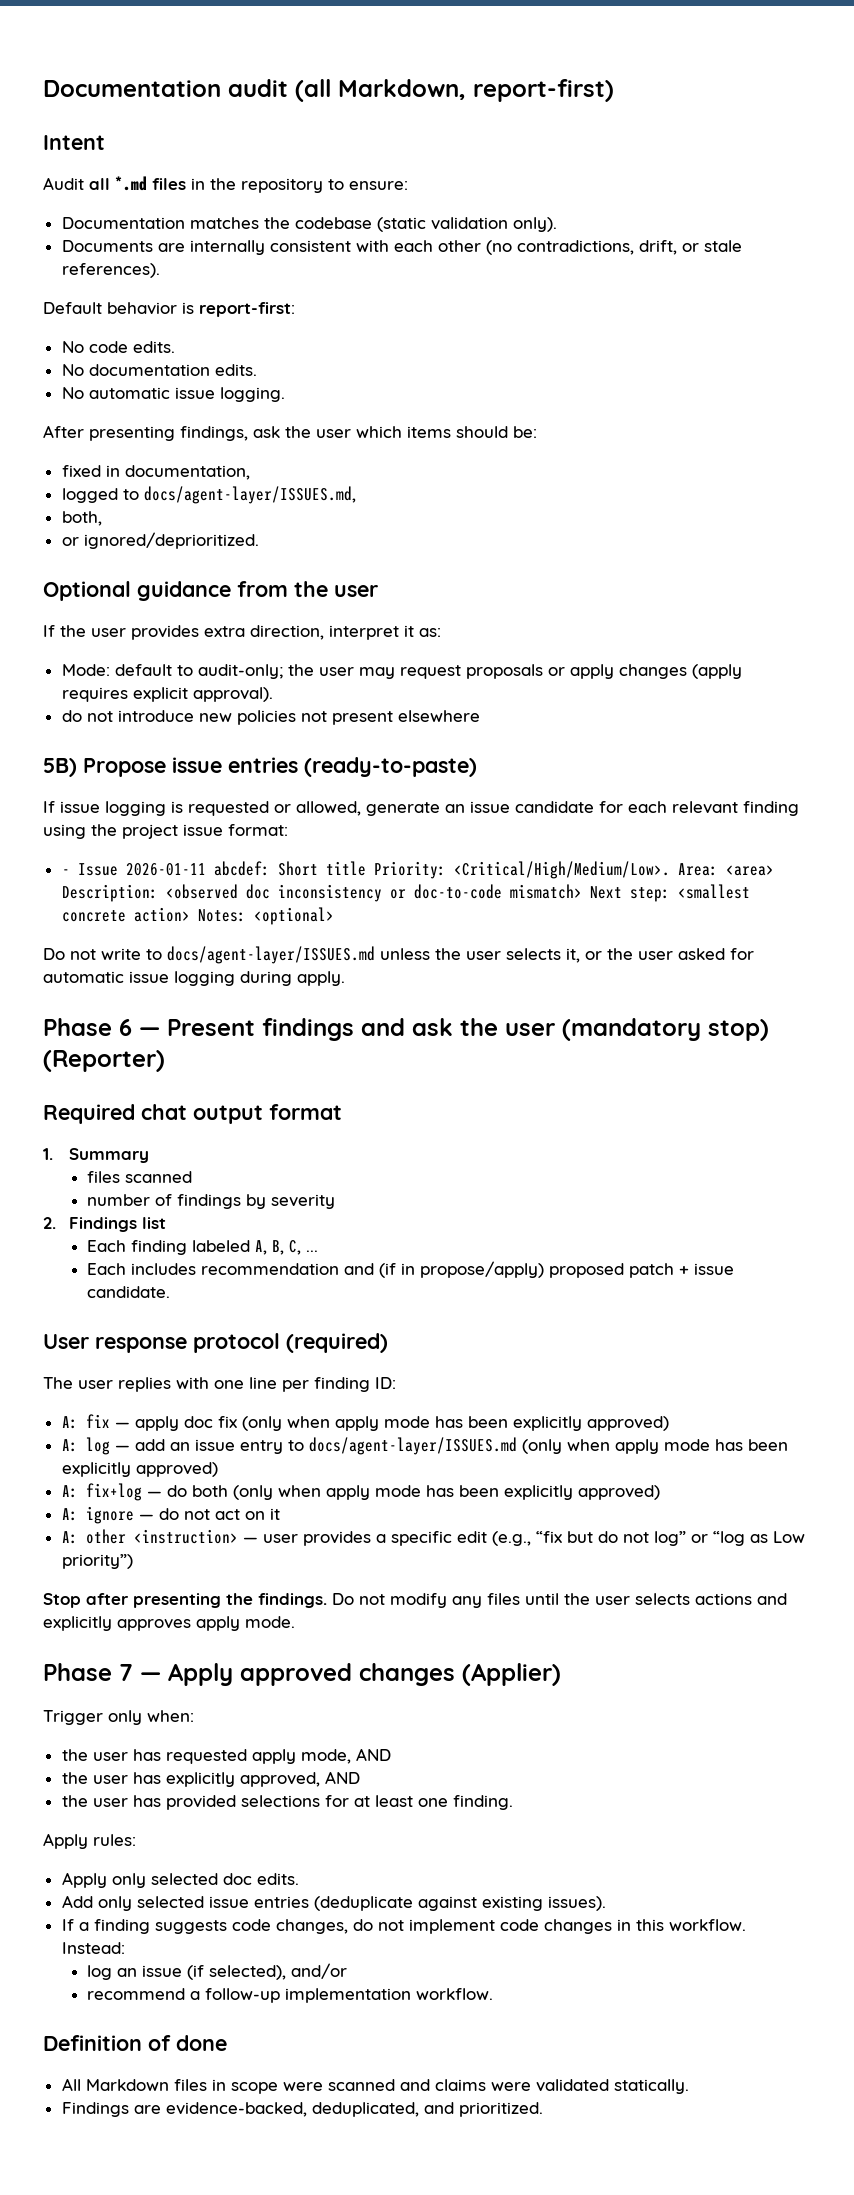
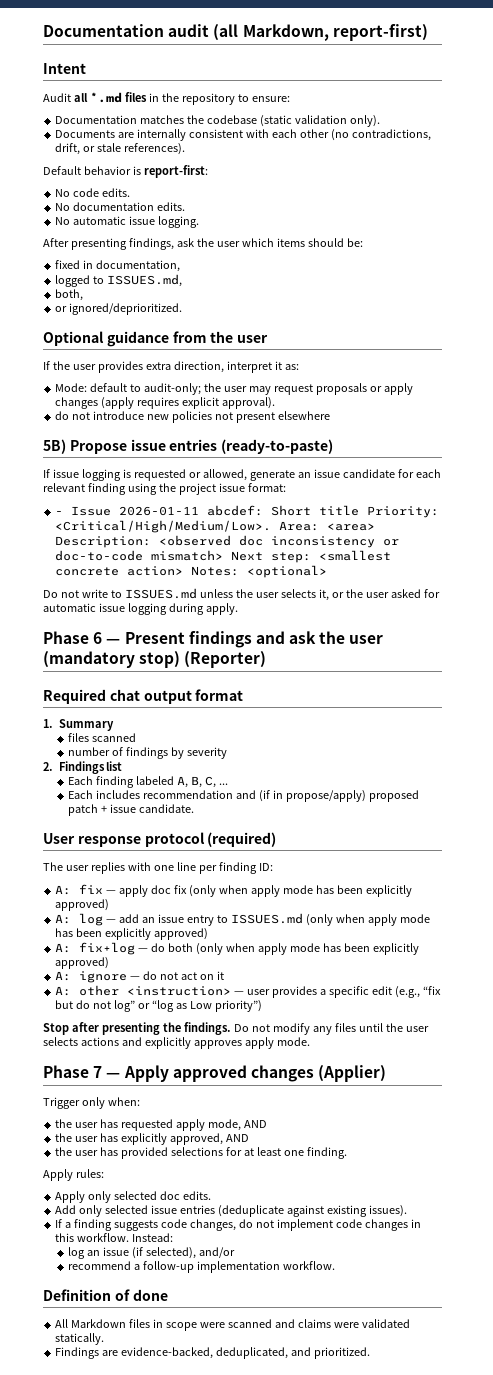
[143,486,356,504] docs/agent-layer/ISSUES.md, -> [107,274,183,287] ISSUES.md,
[167,946,375,964] docs/agent-layer/ISSUES.md -> [124,588,197,599] ISSUES.md
[308,1437,517,1455] docs/agent-layer/ISSUES.md -> [230,913,303,924] ISSUES.md

